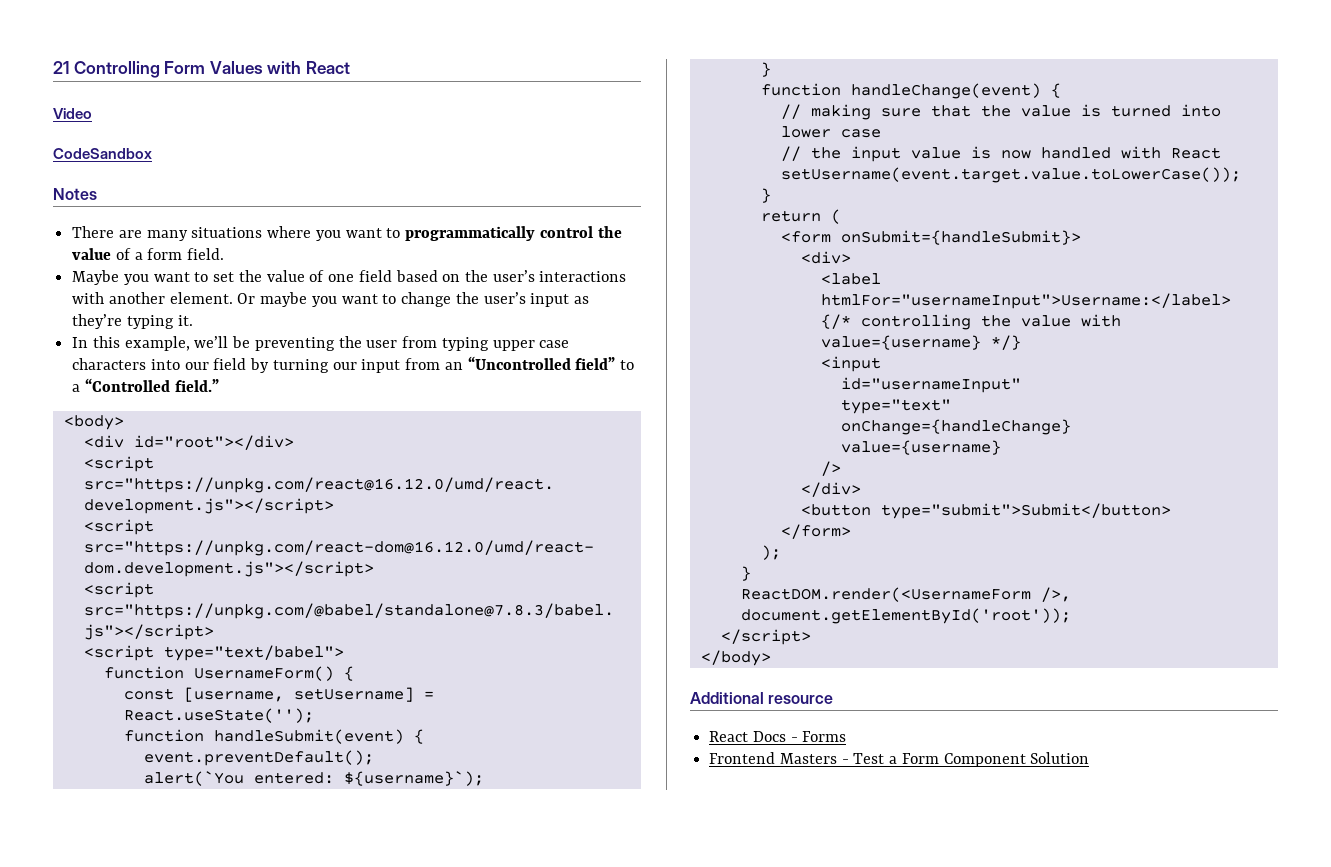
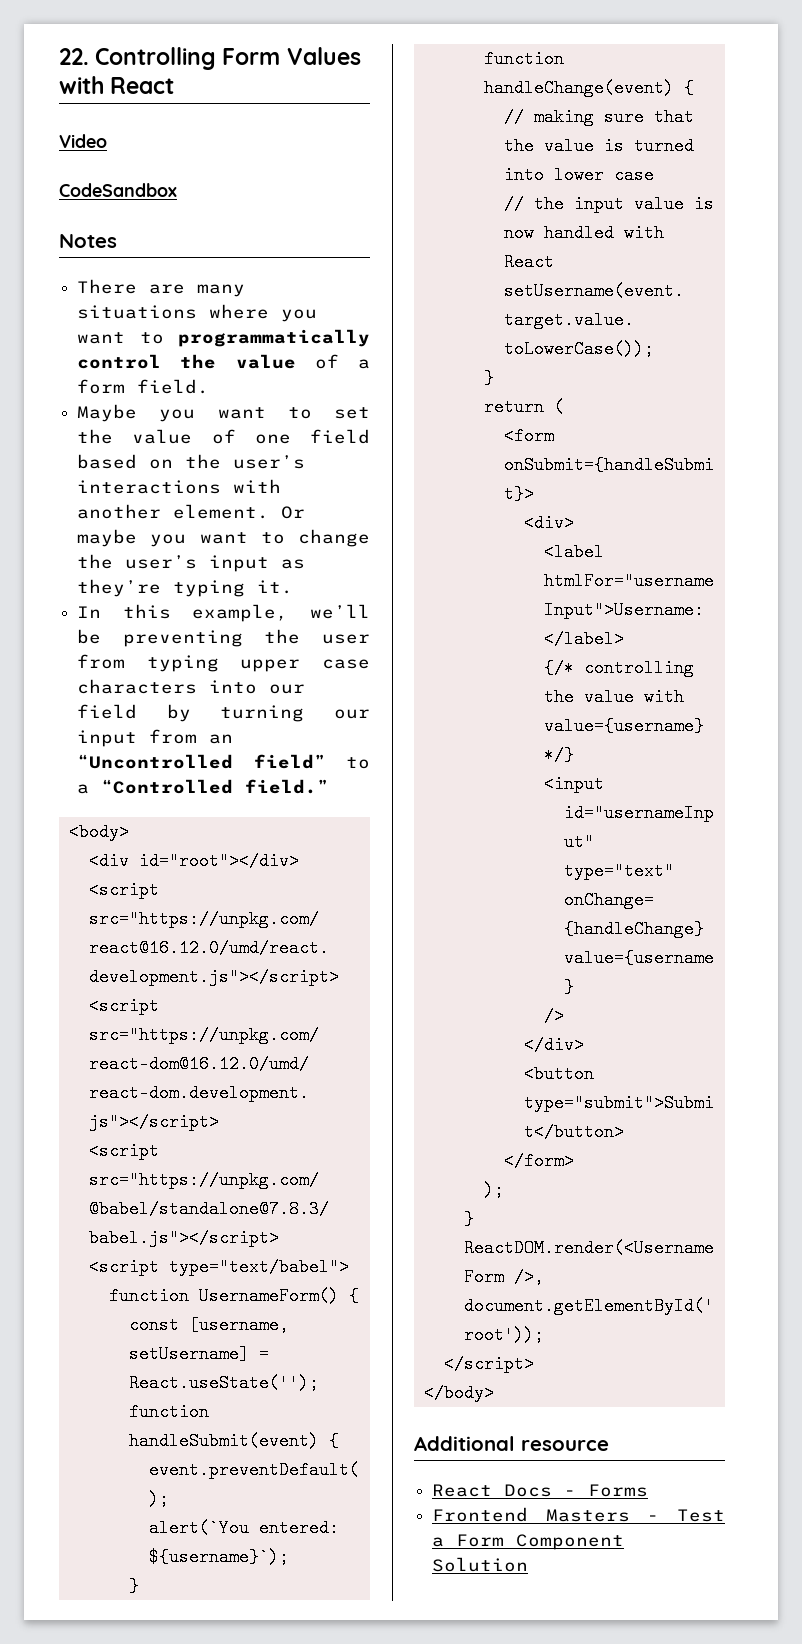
[53,61,69,74] 21 -> [59,48,89,65] 22.

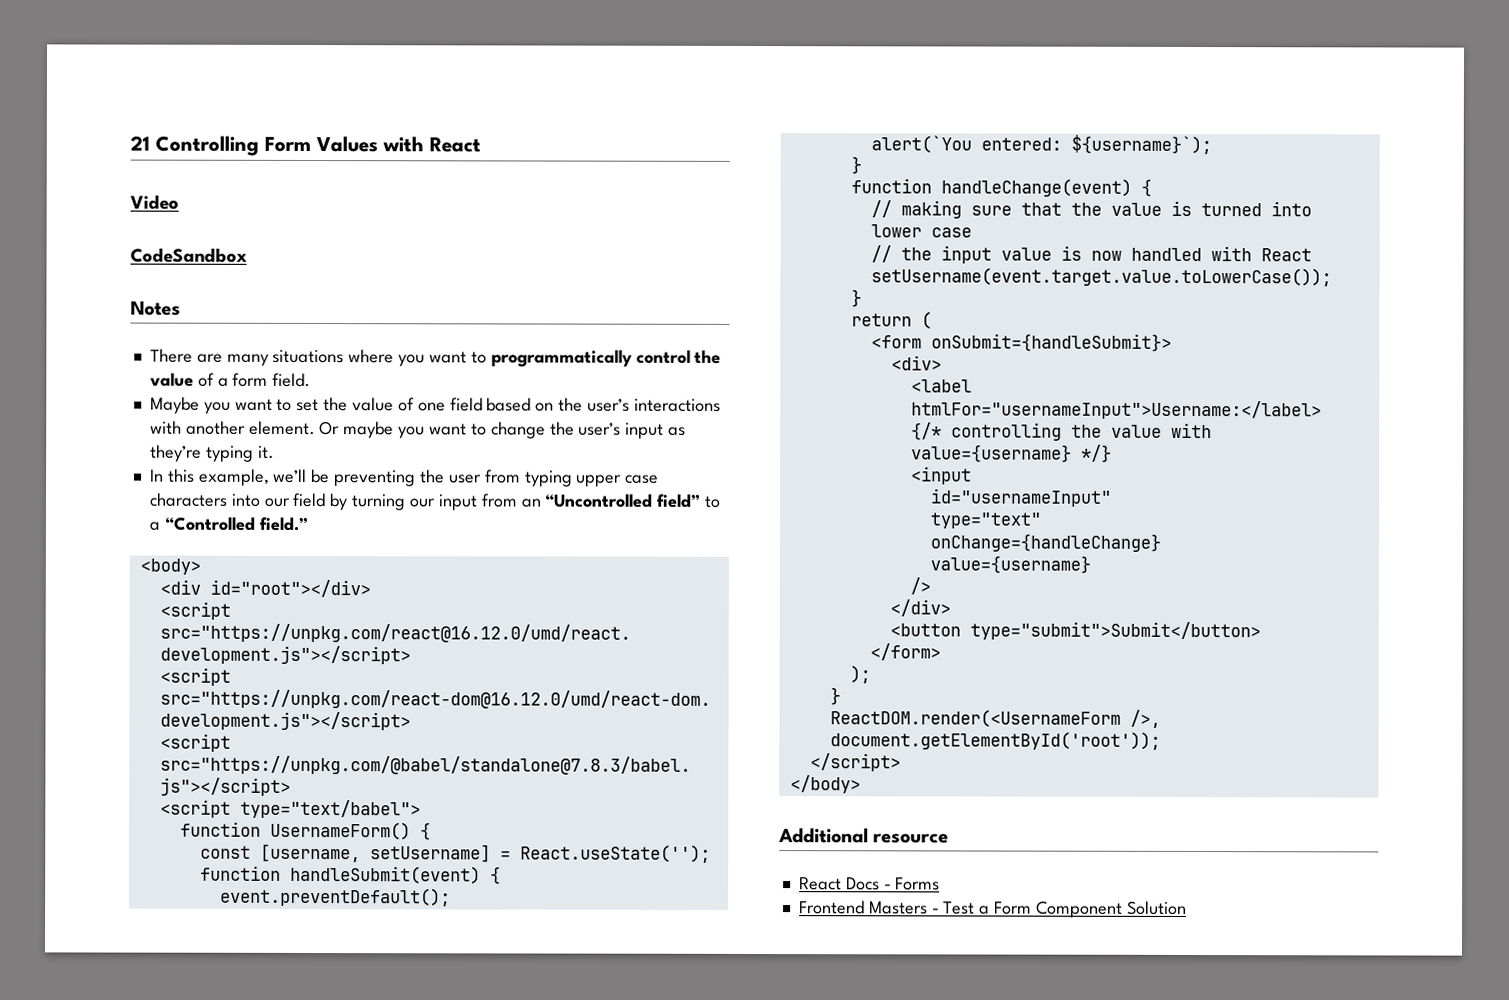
[59,48,89,65] 22. -> [130,135,150,151] 21

